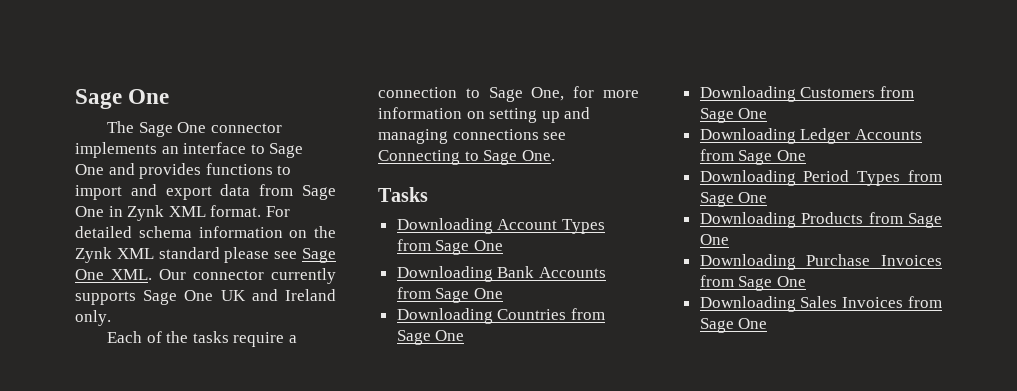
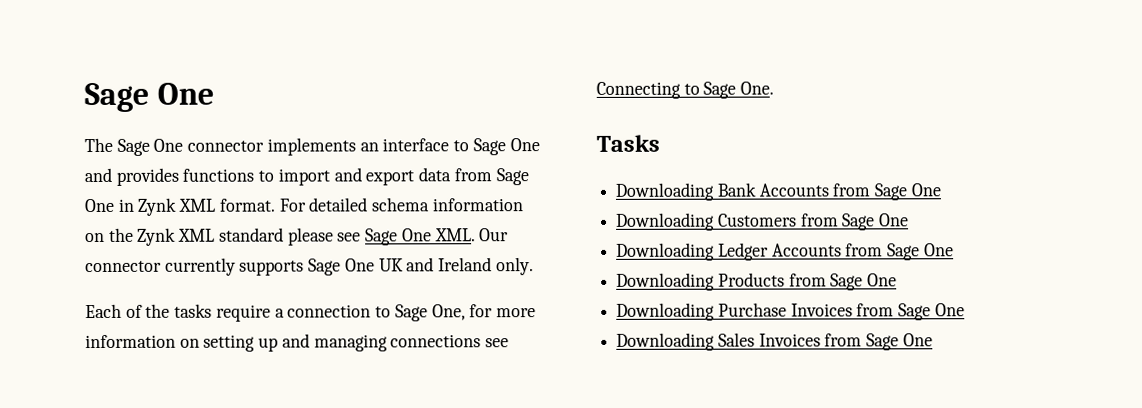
[396,218,605,234] [396,239,503,255] // Downloading Account Types from Sage One -> (660, 143) none
[396,308,605,324] [396,330,465,345] // Downloading Countries from Sage One -> (941, 190) none
[699,170,942,186] [699,192,768,207] // Downloading Period Types from Sage One -> (954, 250) none

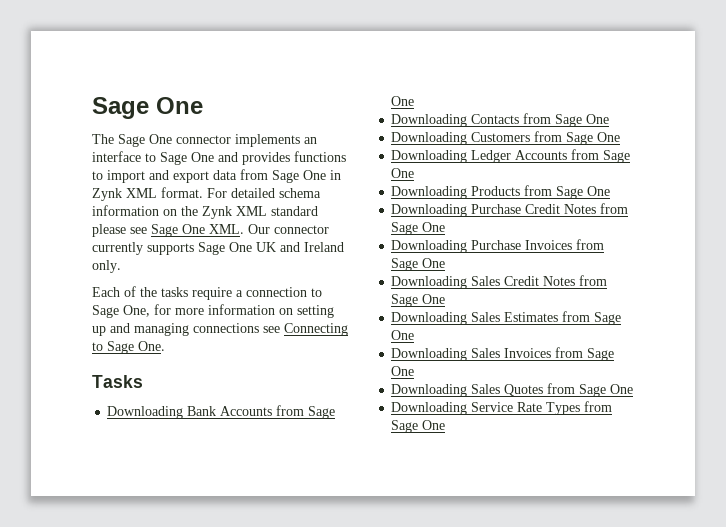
(941, 190) none -> [391,113,610,127] // Downloading Contacts from Sage One
(898, 280) none -> [391,203,629,217] [391,222,446,235] // Downloading Purchase Credit Notes from Sage One
(965, 310) none -> [391,275,608,289] [391,294,446,307] [391,311,622,325] [391,330,415,340] // Downloading Sales Credit Notes from Sage One // Downloading Sales Estimates from Sage One
(933, 340) none -> [391,383,634,397] [391,401,613,415] [391,420,446,433] // Downloading Sales Quotes from Sage One // Downloading Service Rate Types from Sage One

